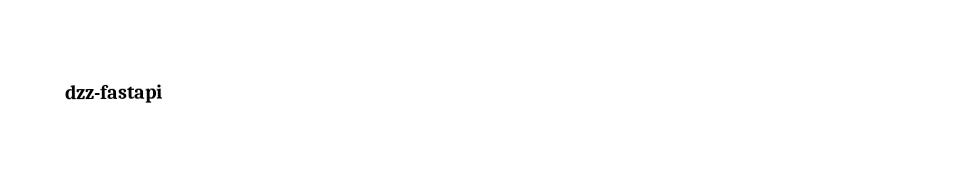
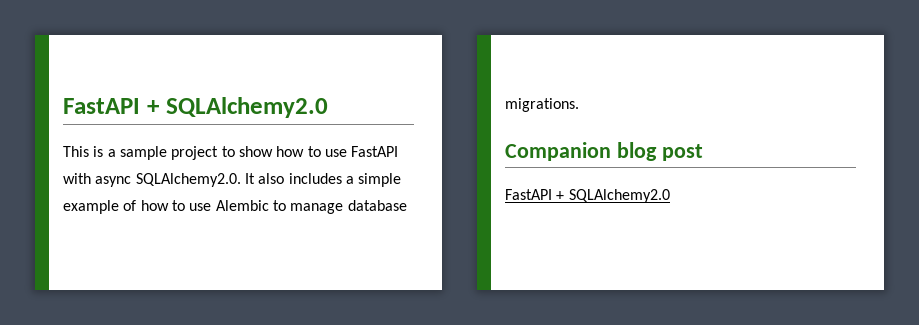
[64,83,163,104] dzz-fastapi -> [63,97,328,118] [63,146,399,160] [63,173,402,187] [63,200,407,214] [505,98,579,112] [505,142,703,161] [505,189,670,203] FastAPI + SQLAlchemy2.0 // This is a sample project to show how to use FastAPI with async SQLAlchemy2.0. It also includes a simple example of how to use Alembic to manage database migrations. // Companion blog post // FastAPI + SQLAlchemy2.0

